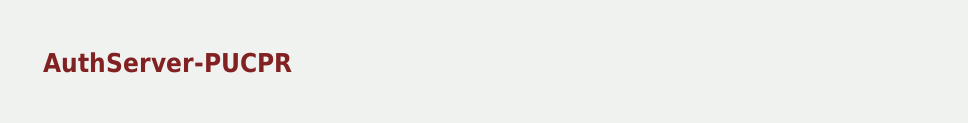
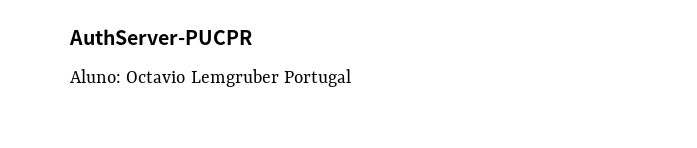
(292, 62) none -> [70,69,352,87] // Aluno: Octavio Lemgruber Portugal

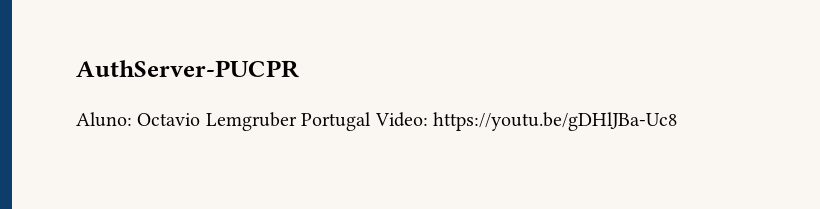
(352, 78) none -> [374,112,677,131] Video: https://youtu.be/gDHlJBa-Uc8

